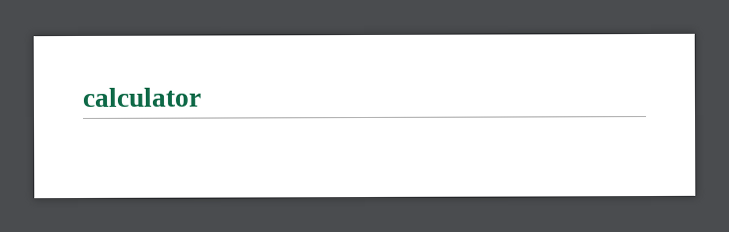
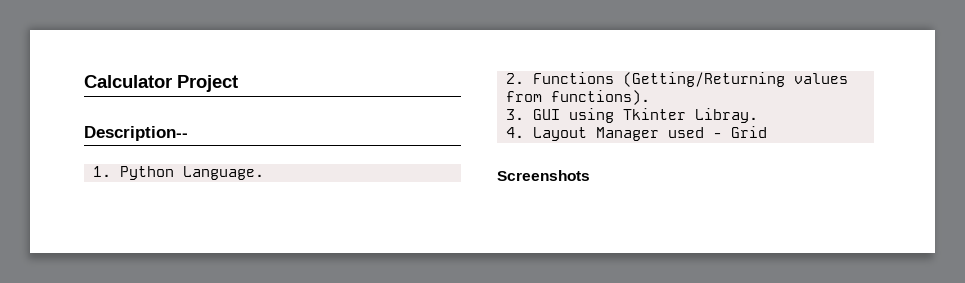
[82,87,201,107] calculator -> [84,75,238,92] [84,126,188,141] [92,166,264,180] [505,72,848,87] [505,90,650,105] [505,108,758,123] [505,126,767,141] [497,170,590,181] Calculator Project // Description-- // 1. Python Language. // 2. Functions (Getting/Returning values from functions). // 3. GUI using Tkinter Libray. // 4. Layout Manager used - Grid // Screenshots

